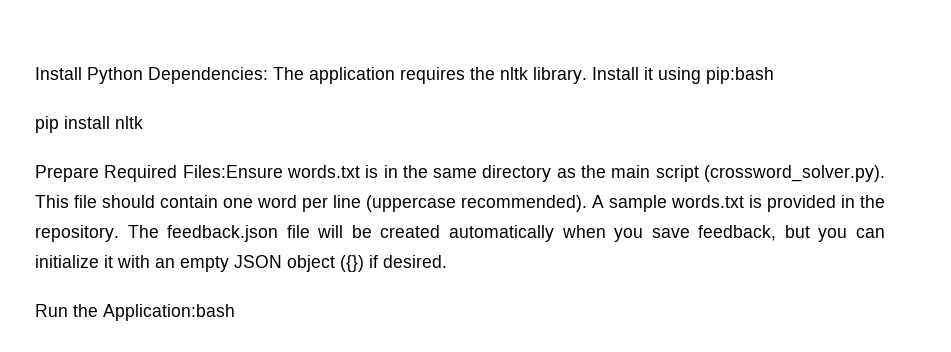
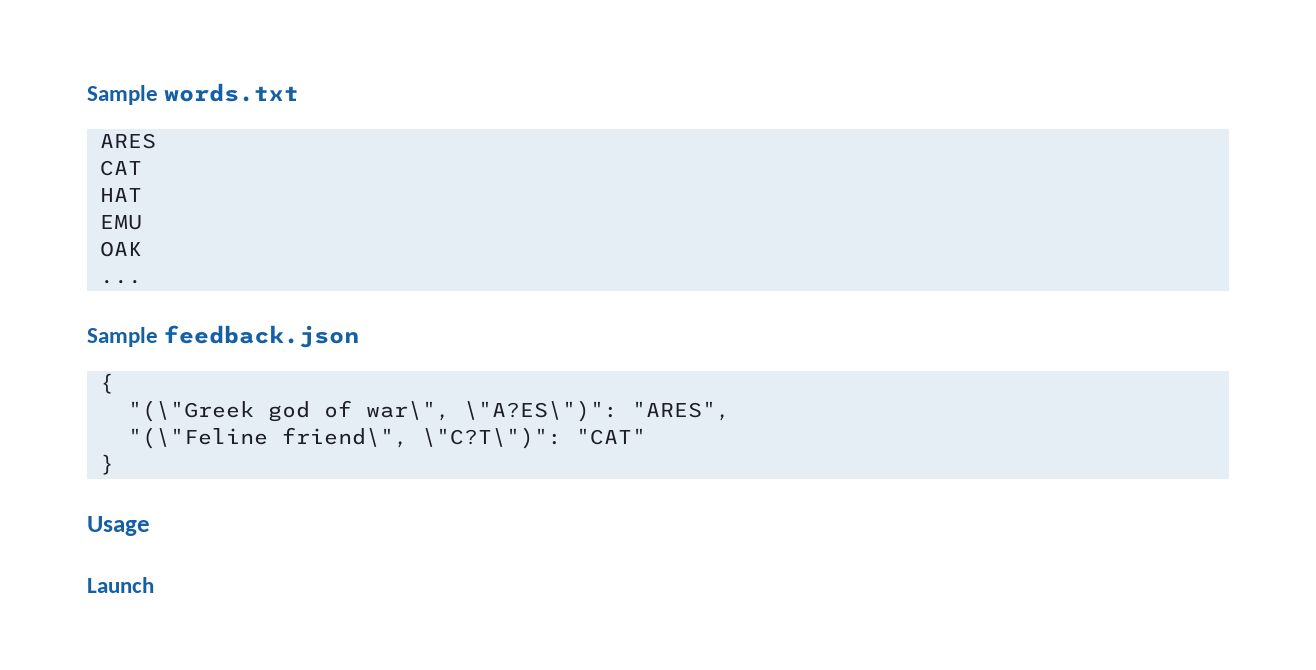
[35,67,774,84] [35,116,143,133] [35,165,885,182] [35,195,885,212] [35,225,885,242] [35,255,447,272] [35,304,235,321] Install Python Dependencies: The application requires the nltk library. Install it using pip:bash // pip install nltk // Prepare Required Files:Ensure words.txt is in the same directory as the main script (crossword_solver.py). This file should contain one word per line (uppercase recommended). A sample words.txt is provided in the repository. The feedback.json file will be created automatically when you save feedback, but you can initialize it with an empty JSON object ({}) if desired. // Run the Application:bash -> [87,83,300,105] [99,133,156,149] [99,160,142,176] [99,188,142,202] [99,215,142,230] [99,241,142,257] [99,279,142,284] [87,325,360,348] [99,373,114,394] [127,400,730,422] [127,427,646,449] [99,454,114,475] [87,516,150,536] [87,577,154,593] Sample words.txt // ARES // CAT // HAT // EMU // OAK // ... // Sample feedback.json // { // "(\"Greek god of war\", \"A?ES\")": "ARES", // "(\"Feline friend\", \"C?T\")": "CAT" // } // Usage // Launch

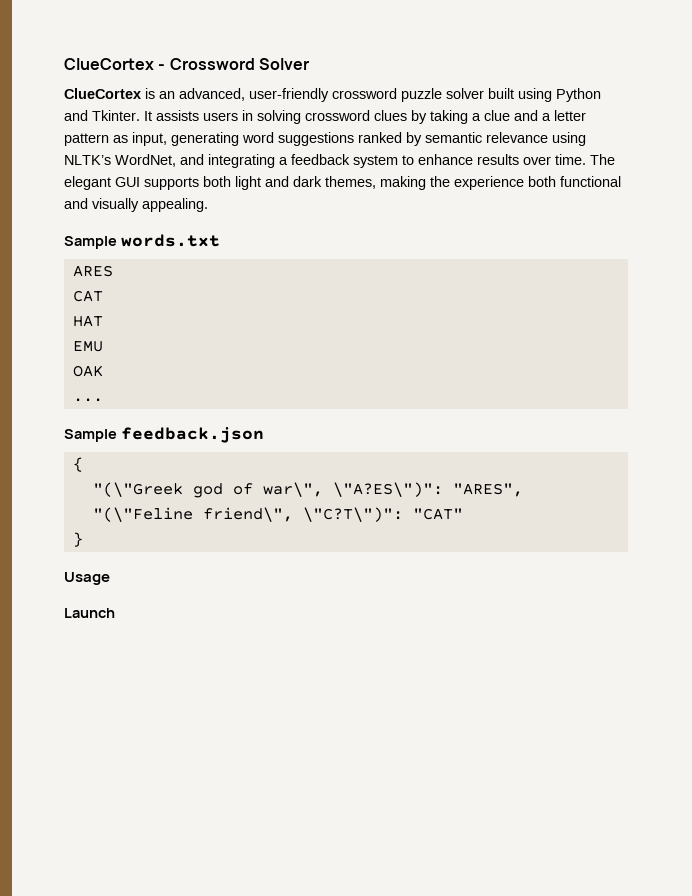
(87, 95) none -> [64,58,309,70] [64,88,601,102] [64,110,586,124] [64,132,586,146] [64,154,615,168] [64,176,621,190] [64,198,208,212] ClueCortex - Crossword Solver // ClueCortex is an advanced, user-friendly crossword puzzle solver built using Python and Tkinter. It assists users in solving crossword clues by taking a clue and a letter pattern as input, generating word suggestions ranked by semantic relevance using NLTK’s WordNet, and integrating a feedback system to enhance results over time. The elegant GUI supports both light and dark themes, making the experience both functional and visually appealing. //

